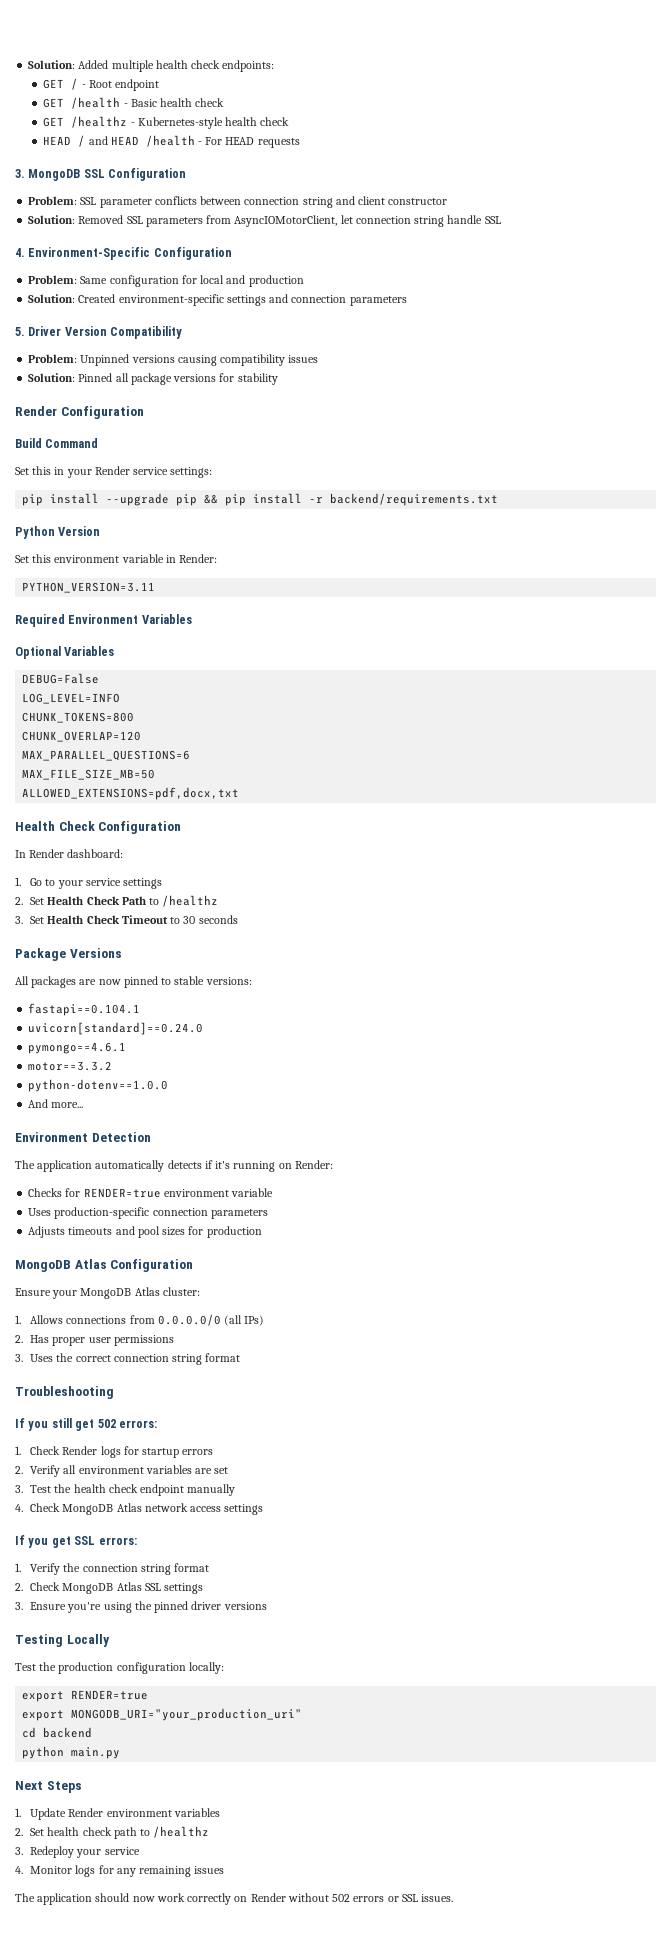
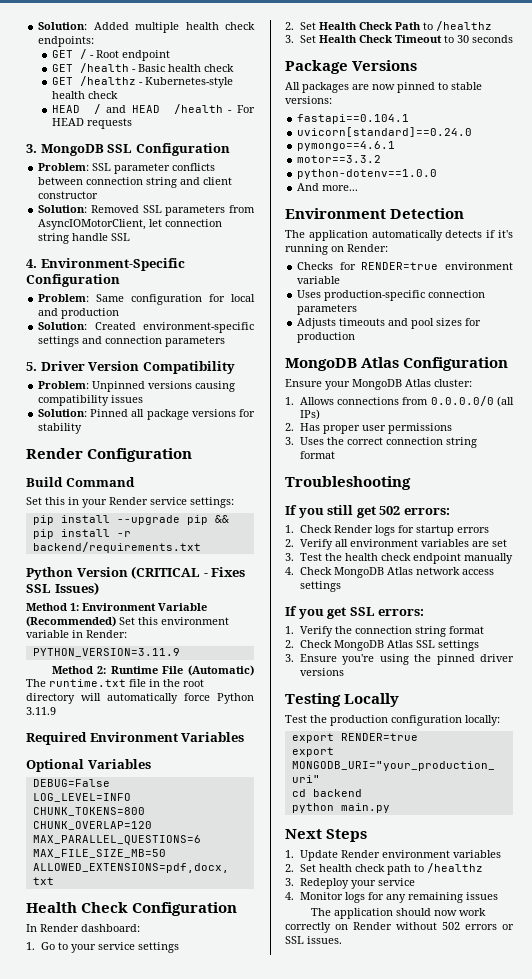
(101, 531) // -> [131,566,246,579] [26,582,99,595] [26,603,207,611] [26,616,116,627] (CRITICAL - Fixes SSL Issues) // Method 1: Environment Variable (Recommended)
[22,582,156,593] PYTHON_VERSION=3.11 -> [32,648,180,657] [51,665,255,676] [26,679,204,687] [26,693,254,704] [26,707,56,715] PYTHON_VERSION=3.11.9 // Method 2: Runtime File (Automatic) The runtime.txt file in the root directory will automatically force Python 3.11.9

